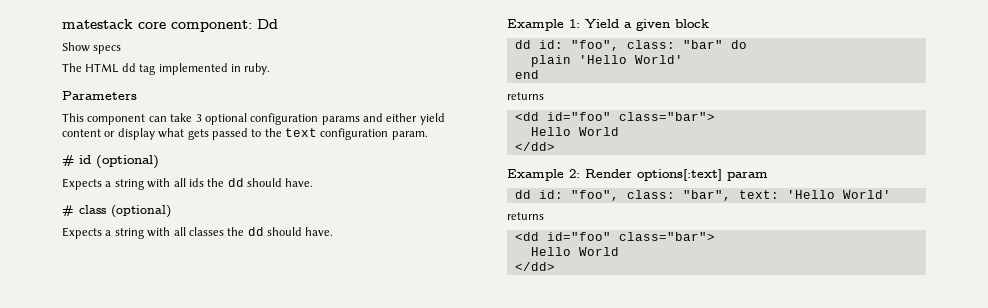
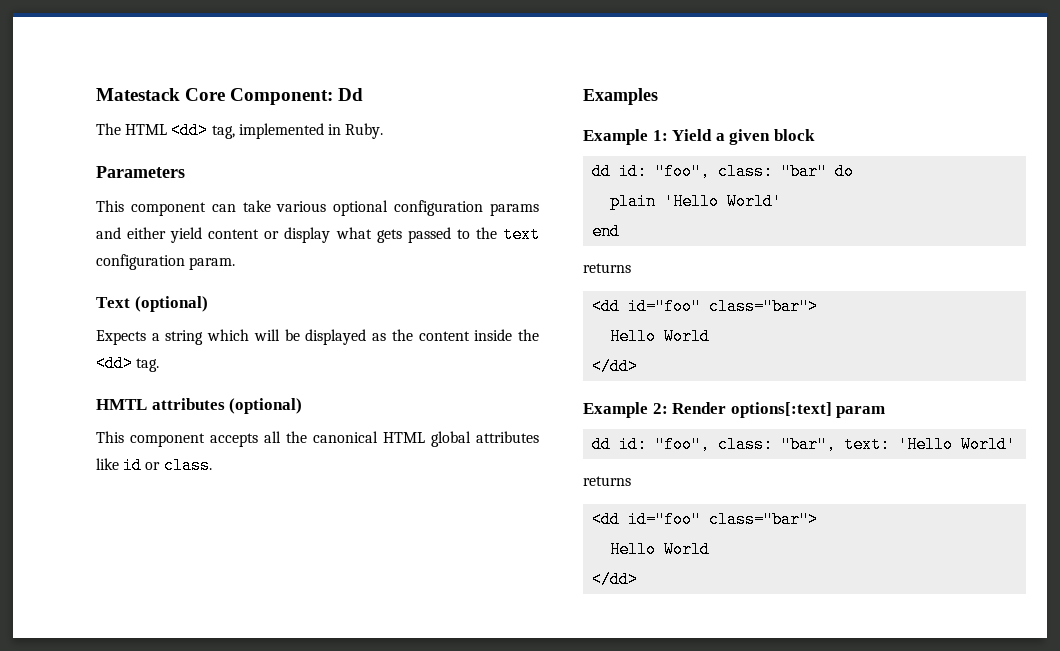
[62,19,252,32] matestack core component: -> [96,88,334,105] Matestack Core Component:
[62,42,122,54] // Show specs -> (364, 94) none
[121,63,156,75] dd tag -> [171,122,235,139] <dd> tag,
[244,63,271,75] ruby. -> [345,123,384,139] Ruby.
[195,114,202,122] 3 -> [276,201,327,212] various
[62,155,159,169] [62,178,314,190] [62,205,171,218] [62,227,334,239] # id (optional) // Expects a string with all ids the dd should have. // # class (optional) // Expects a string with all classes the dd should have. -> [96,296,208,312] [96,329,540,345] [96,355,160,372] [96,398,303,414] [96,431,539,447] [96,457,212,474] [583,88,658,105] Text (optional) // Expects a string which will be displayed as the content inside the <dd> tag. // HMTL attributes (optional) // This component accepts all the canonical HTML global attributes like id or class. // Examples

